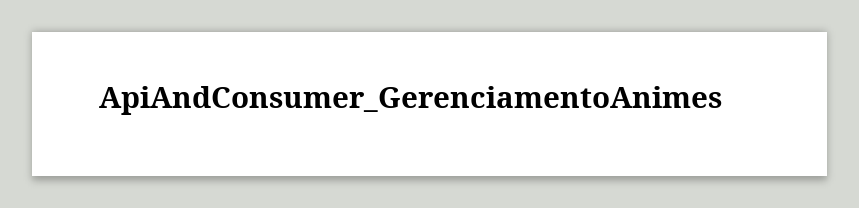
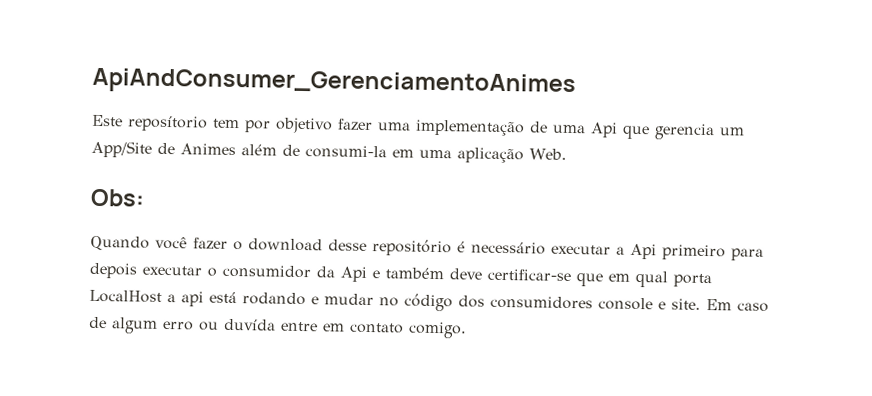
(722, 100) none -> [92,114,745,141] [91,140,567,164] [90,188,145,207] [90,235,764,261] [89,262,712,288] [89,289,769,312] [89,316,467,339] // Este reposítorio tem por objetivo fazer uma implementação de uma Api que gerencia um App/Site de Animes além de consumi-la em uma aplicação Web. // Obs: // Quando você fazer o download desse repositório é necessário executar a Api primeiro para depois executar o consumidor da Api e também deve certificar-se que em qual porta LocalHost a api está rodando e mudar no código dos consumidores console e site. Em caso de algum erro ou duvída entre em contato comigo.

